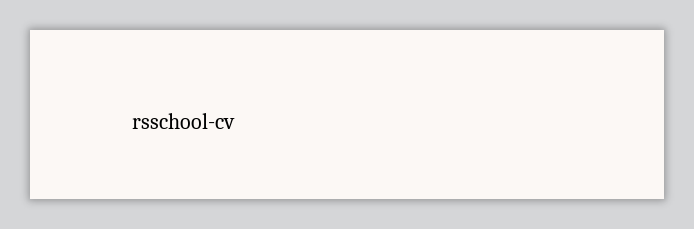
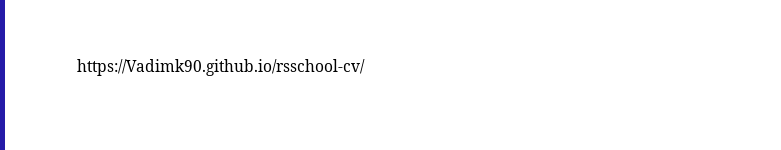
[132,113,235,129] rsschool-cv -> [77,59,365,76] https://Vadimk90.github.io/rsschool-cv/

